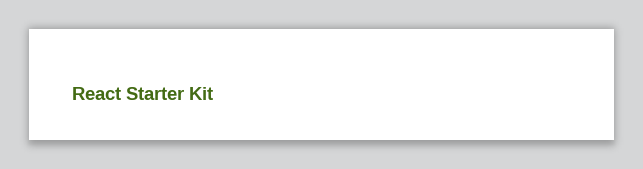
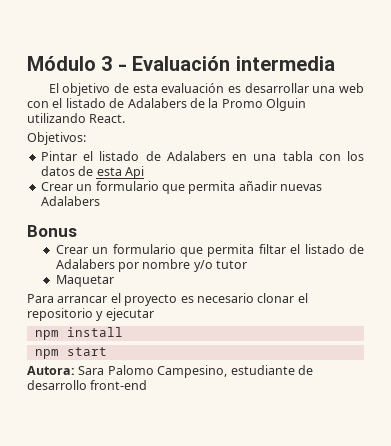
[72,87,213,100] React Starter Kit -> [27,56,335,71] [48,83,364,96] [27,98,306,111] [27,113,126,123] [27,132,86,145] [40,151,364,161] [40,166,144,179] [40,181,322,194] [40,196,100,206] [27,225,77,237] [55,244,364,257] [55,259,248,272] [55,275,114,287] [27,293,308,306] [27,308,154,321] [34,327,123,340] [34,347,107,359] [27,365,313,378] [27,380,148,390] Módulo 3 - Evaluación intermedia // El objetivo de esta evaluación es desarrollar una web con el listado de Adalabers de la Promo Olguin utilizando React. // Objetivos: // Pintar el listado de Adalabers en una tabla con los datos de esta Api // Crear un formulario que permita añadir nuevas Adalabers // Bonus // Crear un formulario que permita filtar el listado de Adalabers por nombre y/o tutor // Maquetar // Para arrancar el proyecto es necesario clonar el repositorio y ejecutar // npm install // npm start // Autora: Sara Palomo Campesino, estudiante de desarrollo front-end

